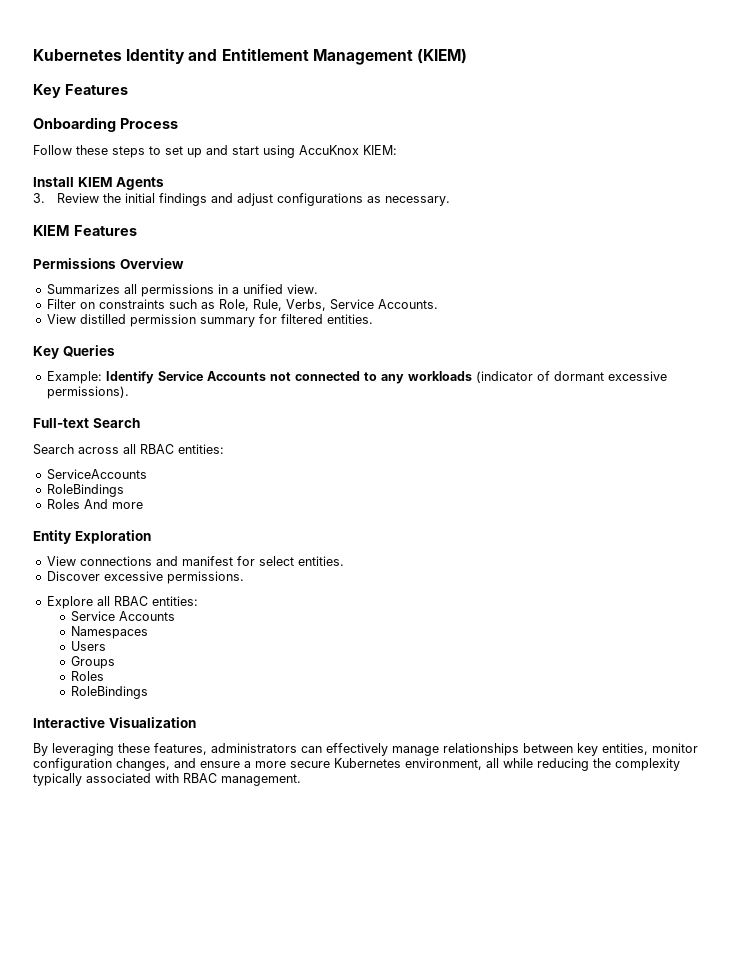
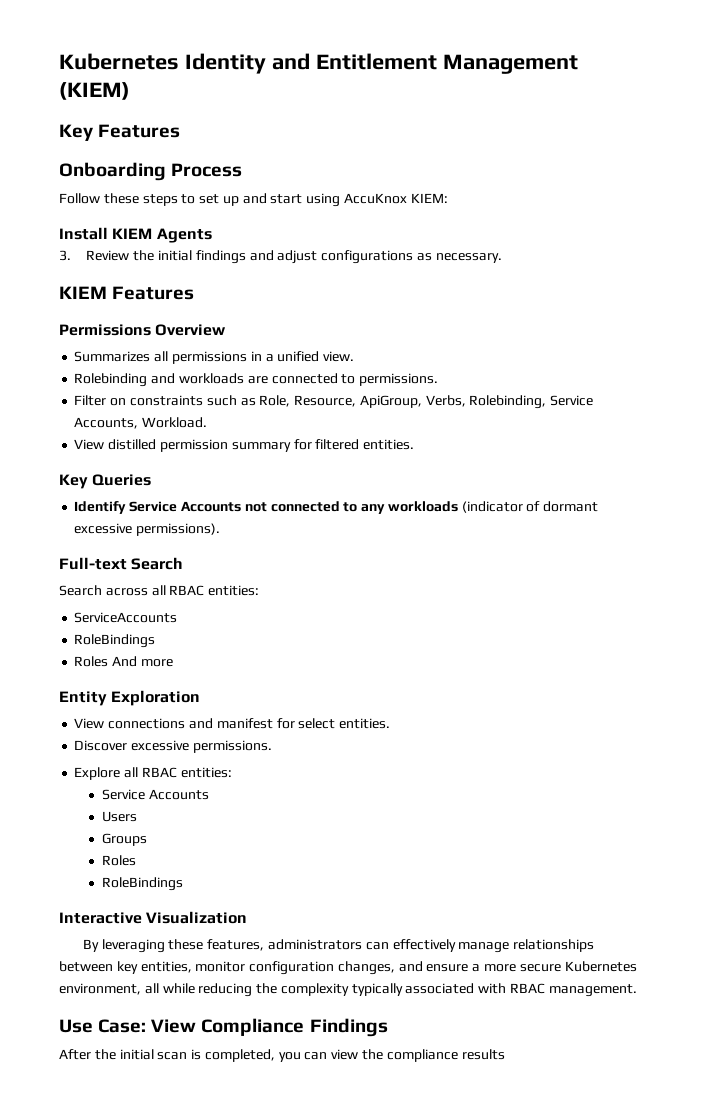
(318, 289) none -> [74,373,439,387] // Rolebinding and workloads are connected to permissions.
[252,299,438,311] Rule, Verbs, Service Accounts. -> [294,395,594,409] [74,417,208,429] Resource, ApiGroup, Verbs, Rolebinding, Service Accounts, Workload.
[46,371,102,384] Example: -> (152, 480) none
[71,626,149,639] // Namespaces -> (209, 794) none
(301, 780) none -> [59,1018,388,1037] [59,1049,505,1062] // Use Case: View Compliance Findings // After the initial scan is completed, you can view the compliance results

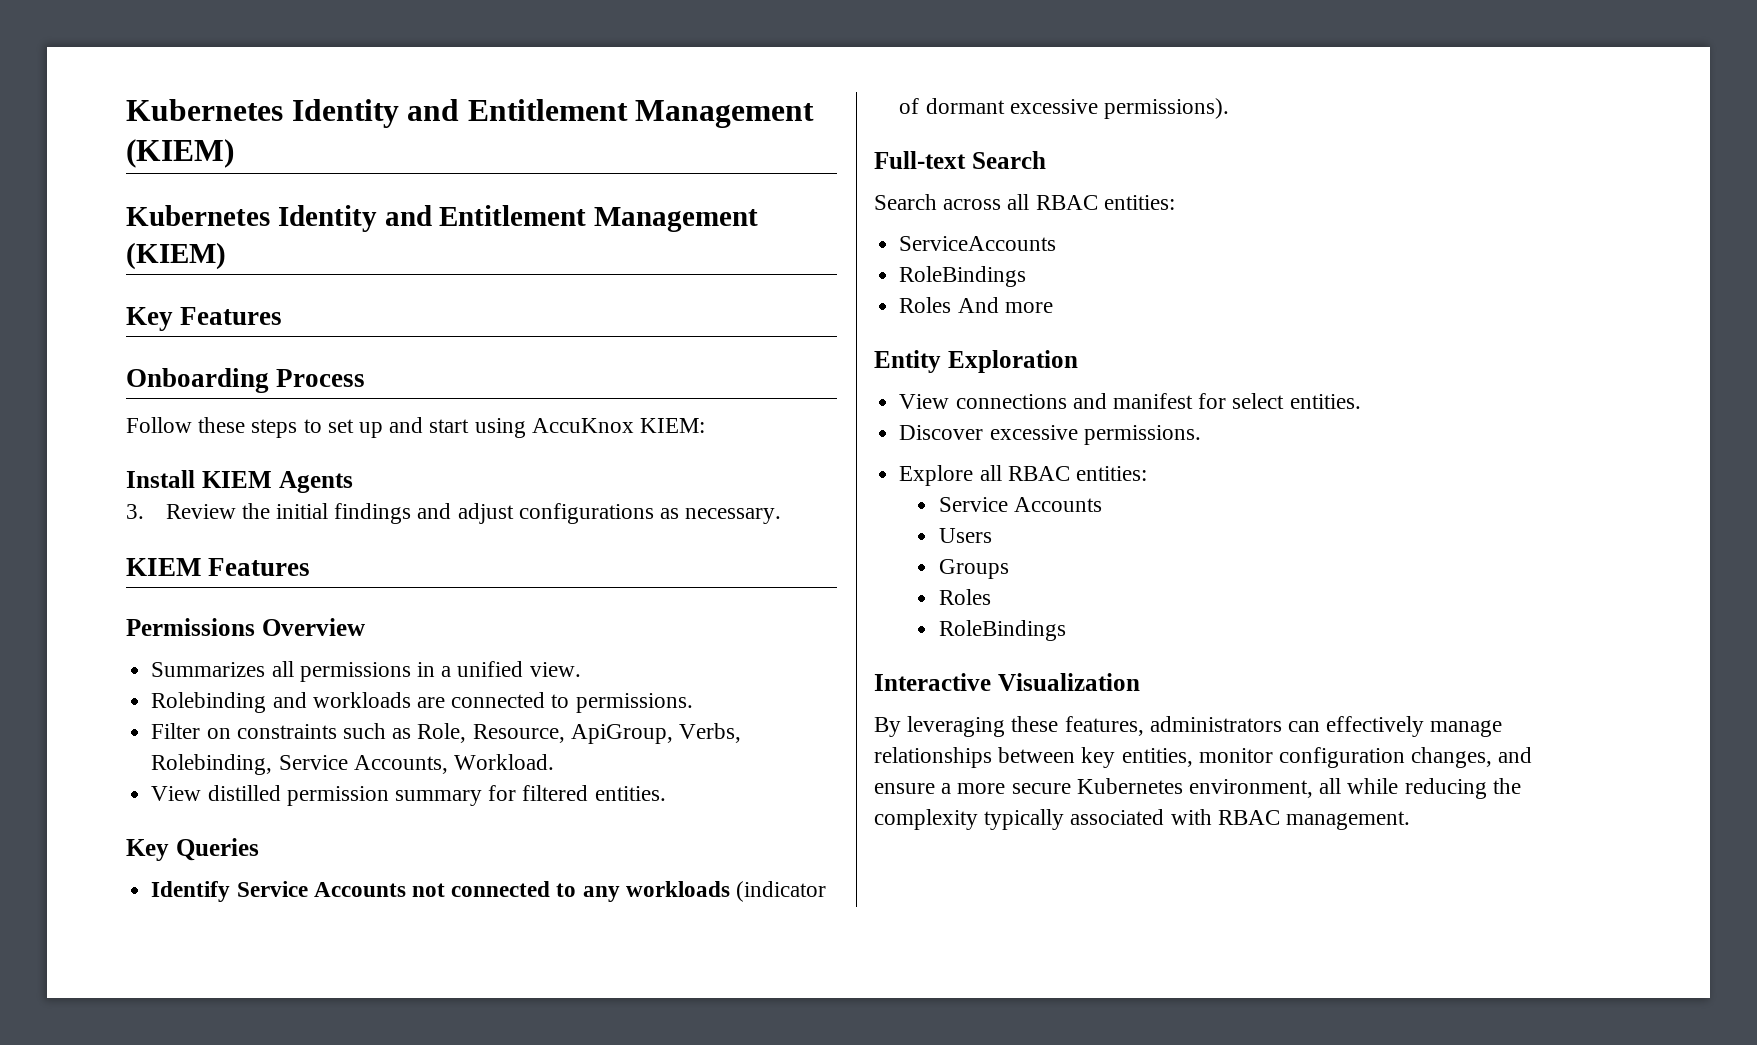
[59,53,578,74] [59,82,130,100] Kubernetes Identity and Entitlement Management (KIEM) -> [126,99,815,128] [126,139,234,168] [126,205,759,232] [126,242,226,270] Kubernetes Identity and Entitlement Management (KIEM) // Kubernetes Identity and Entitlement Management (KIEM)
[59,1018,388,1037] [59,1049,505,1062] // Use Case: View Compliance Findings // After the initial scan is completed, you can view the compliance results -> (1411, 820) none

